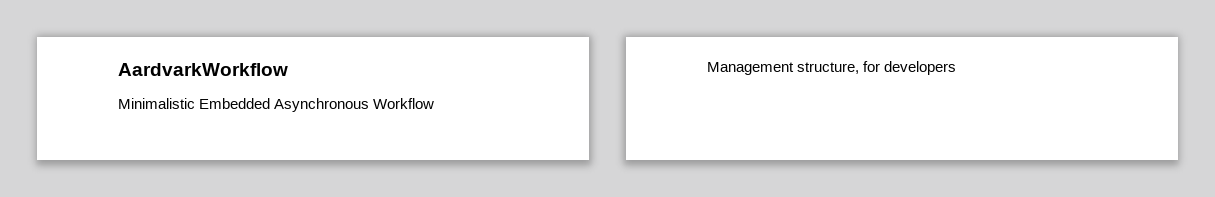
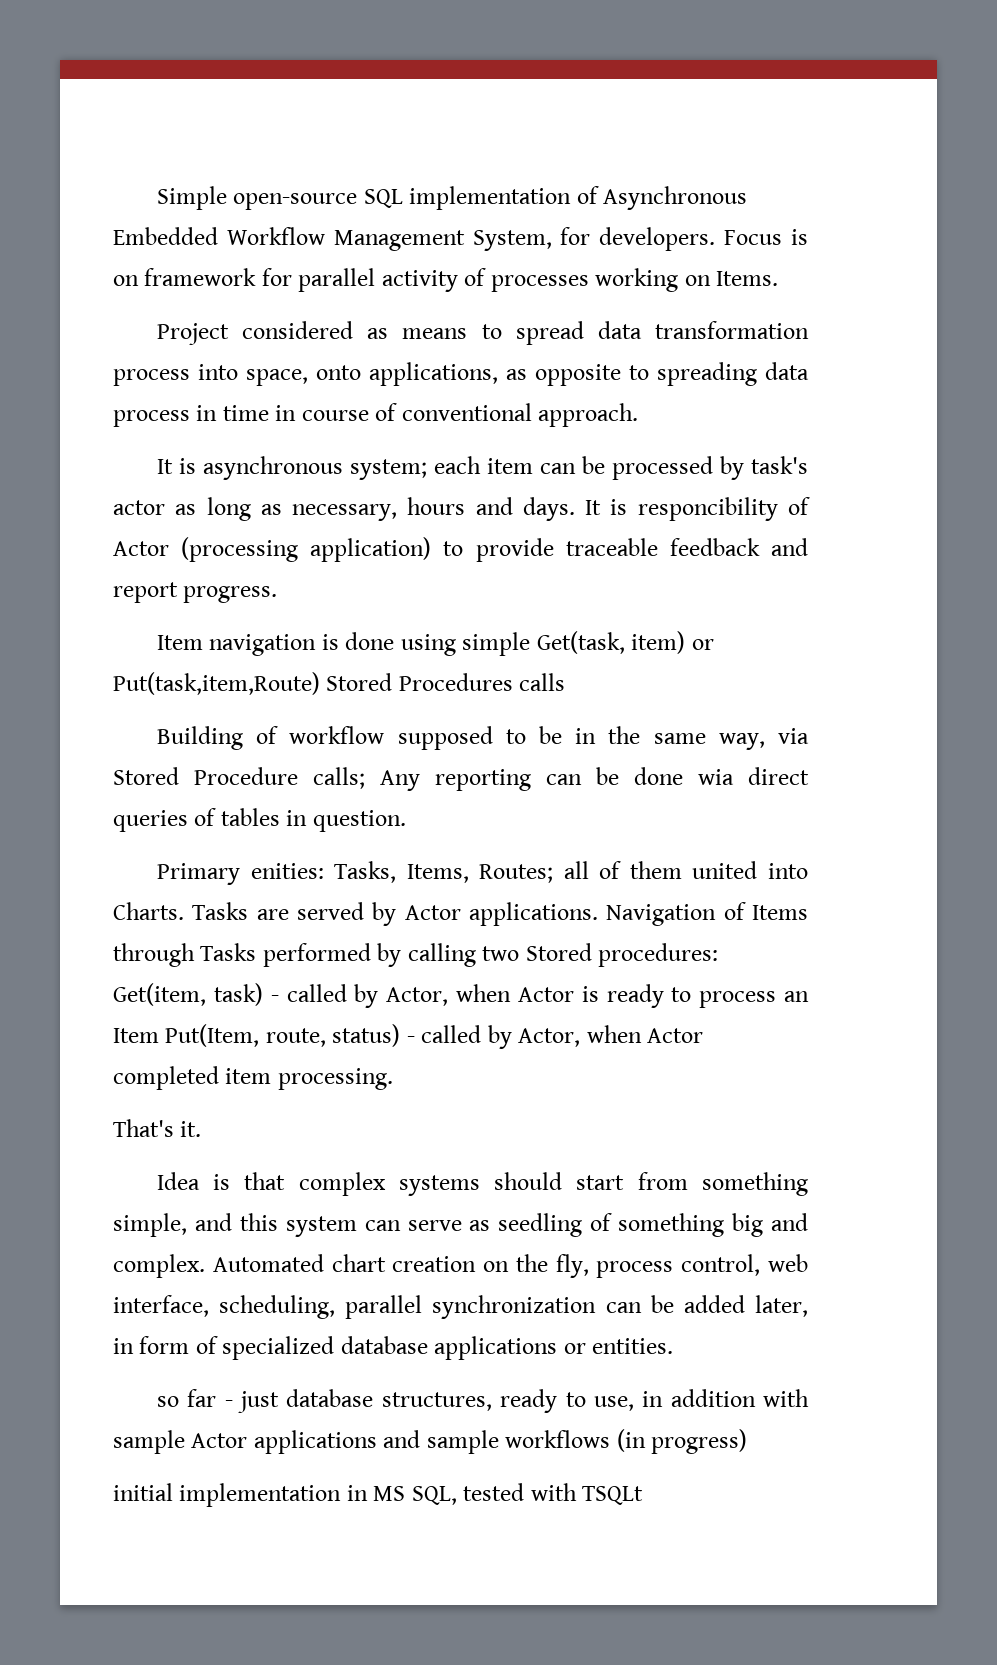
[118,63,288,76] [118,98,435,112] [707,61,957,75] AardvarkWorkflow // Minimalistic Embedded Asynchronous Workflow Management structure, for developers -> [156,186,748,210] [113,227,808,251] [113,268,779,292] [156,321,809,345] [113,362,809,386] [113,403,639,427] [156,456,808,480] [113,497,810,521] [113,537,808,562] [113,582,278,603] [156,631,714,656] [113,672,566,695] [156,726,809,750] [113,767,809,791] [113,808,406,832] [156,861,808,885] [113,902,808,926] [113,943,719,967] [113,983,810,1008] [113,1024,704,1049] [113,1066,393,1090] [113,1119,202,1137] [156,1172,808,1196] [113,1213,808,1237] [113,1254,808,1278] [113,1295,808,1319] [113,1336,674,1360] [156,1389,810,1413] [113,1429,748,1454] [113,1483,644,1507] Simple open-source SQL implementation of Asynchronous Embedded Workflow Management System, for developers. Focus is on framework for parallel activity of processes working on Items. // Project considered as means to spread data transformation process into space, onto applications, as opposite to spreading data process in time in course of conventional approach. // It is asynchronous system; each item can be processed by task's actor as long as necessary, hours and days. It is responcibility of Actor (processing application) to provide traceable feedback and report progress. // Item navigation is done using simple Get(task, item) or Put(task,item,Route) Stored Procedures calls // Building of workflow supposed to be in the same way, via Stored Procedure calls; Any reporting can be done wia direct queries of tables in question. // Primary enities: Tasks, Items, Routes; all of them united into Charts. Tasks are served by Actor applications. Navigation of Items through Tasks performed by calling two Stored procedures: Get(item, task) - called by Actor, when Actor is ready to process an Item Put(Item, route, status) - called by Actor, when Actor completed item processing. // That's it. // Idea is that complex systems should start from something simple, and this system can serve as seedling of something big and complex. Automated chart creation on the fly, process control, web interface, scheduling, parallel synchronization can be added later, in form of specialized database applications or entities. // so far - just database structures, ready to use, in addition with sample Actor applications and sample workflows (in progress) // initial implementation in MS SQL, tested with TSQLt

